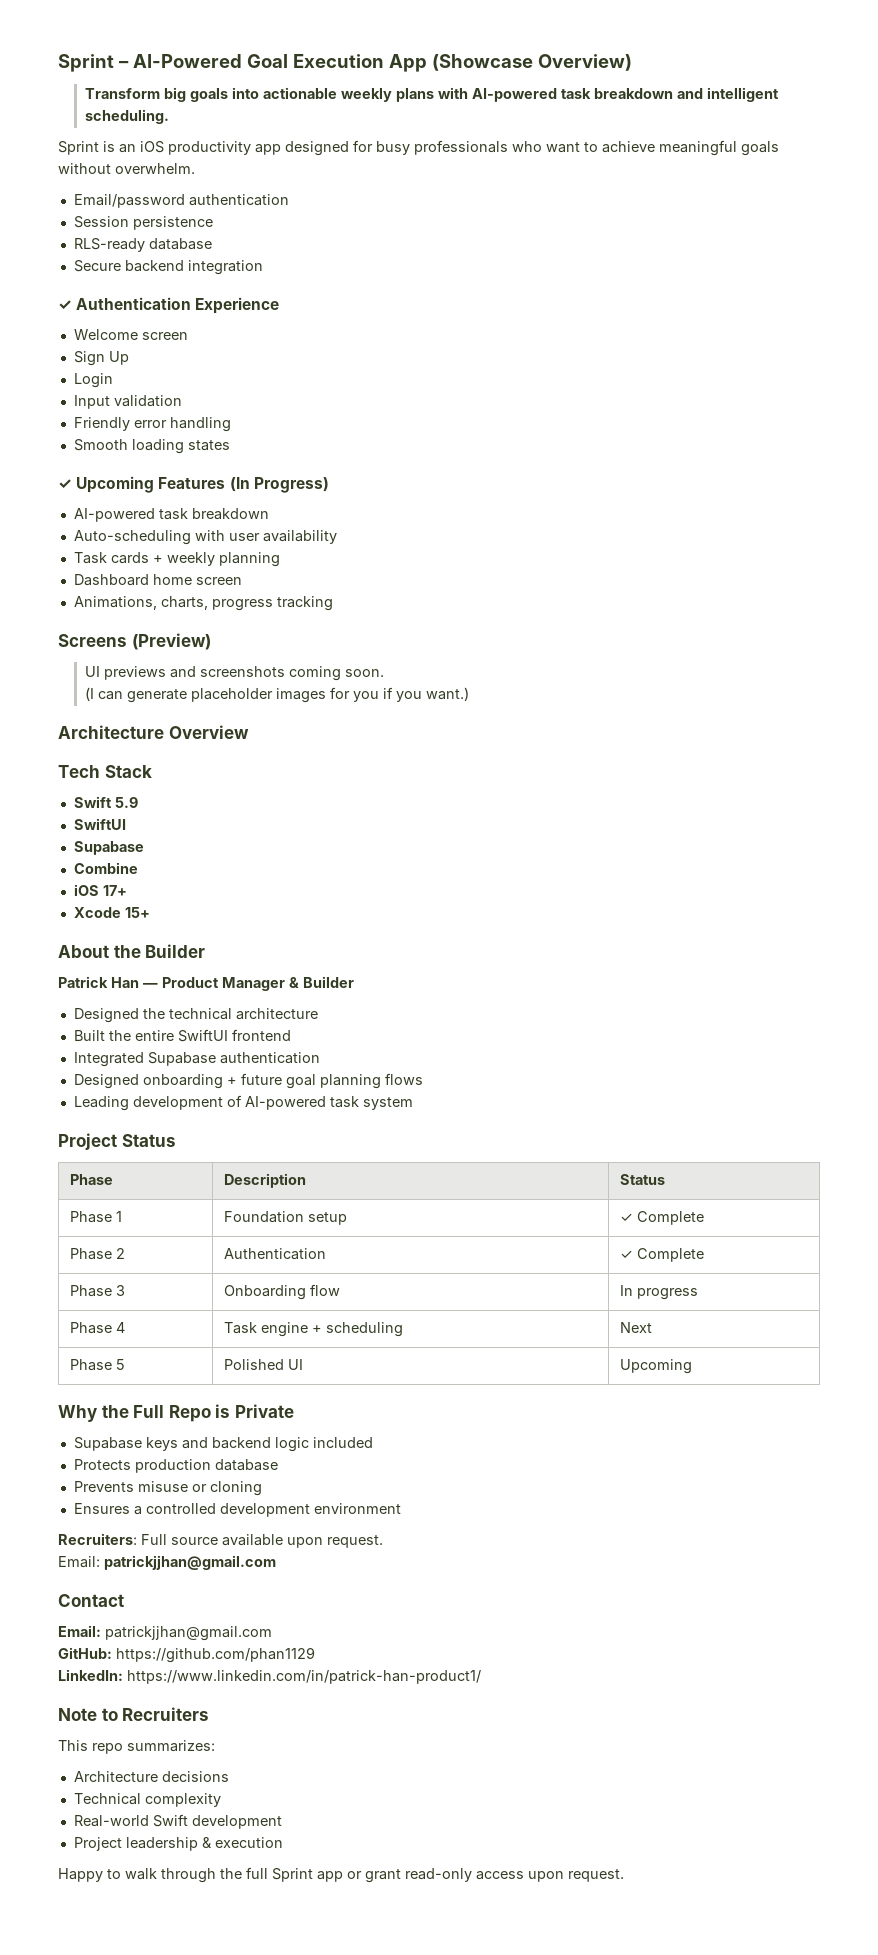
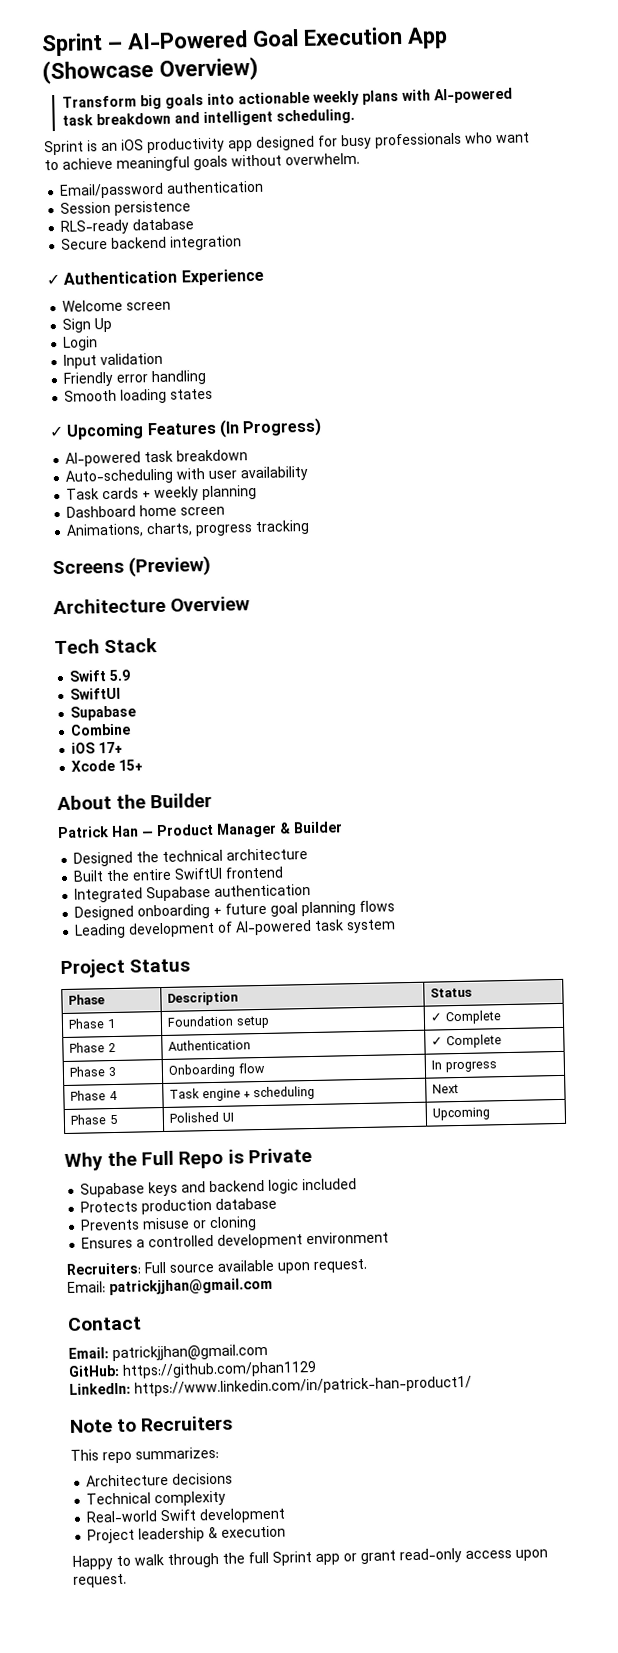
[84,666,384,681] [84,687,469,703] // UI previews and screenshots coming soon. // (I can generate placeholder images for you if you want.) -> (212, 566) none

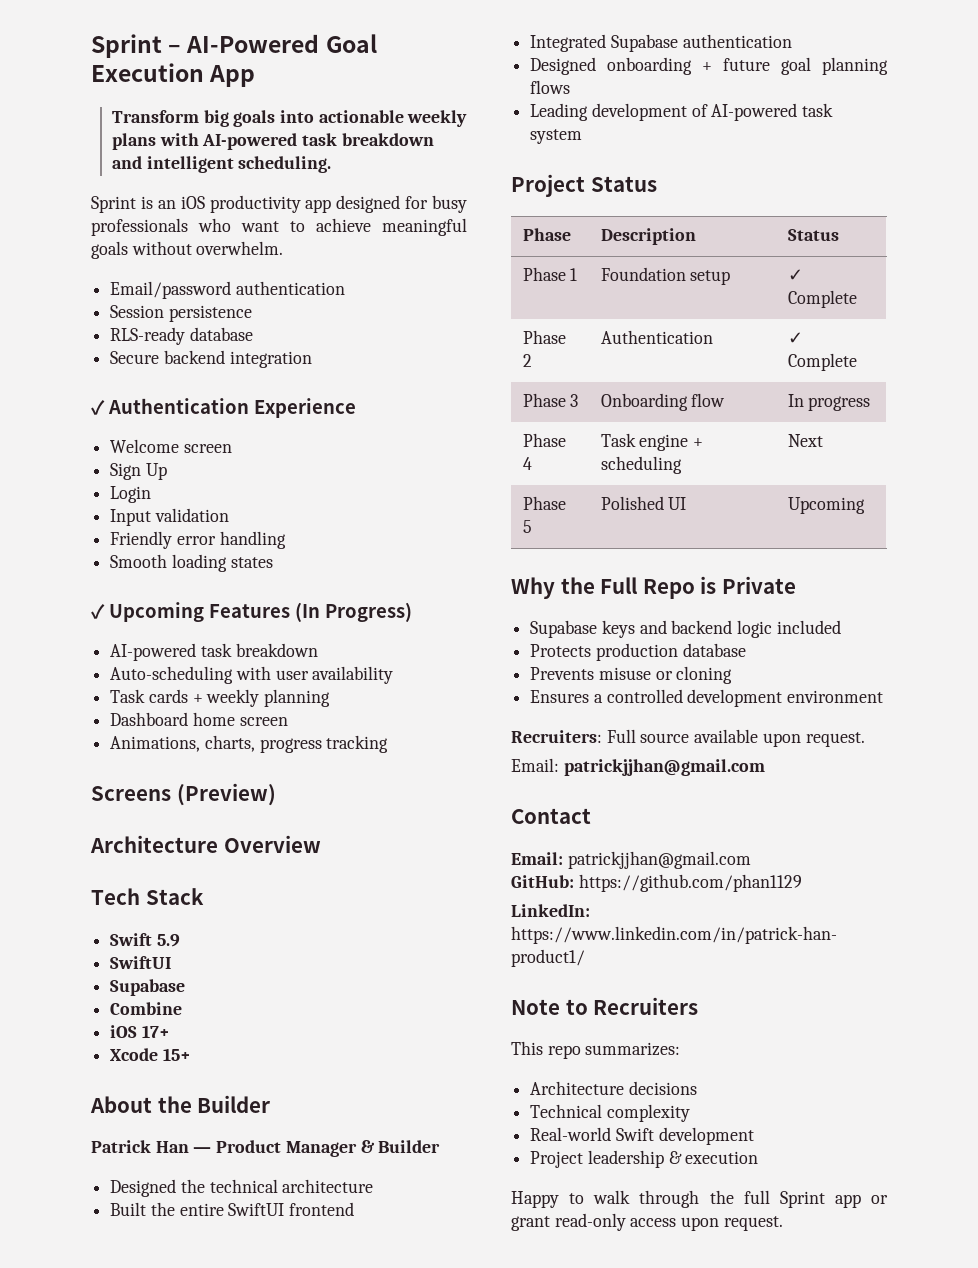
[42,56,259,85] (Showcase Overview) -> (256, 76) none

